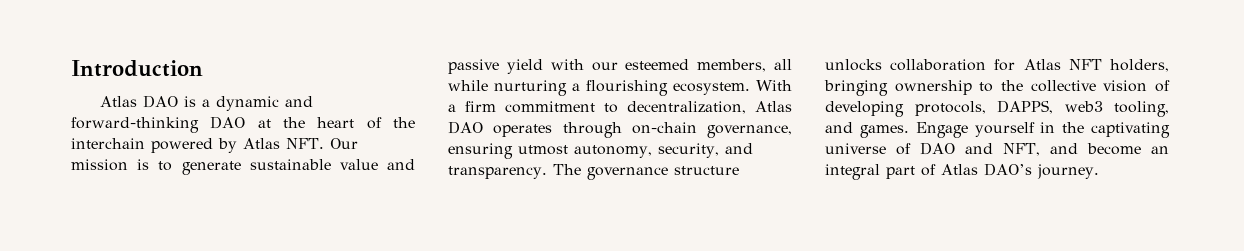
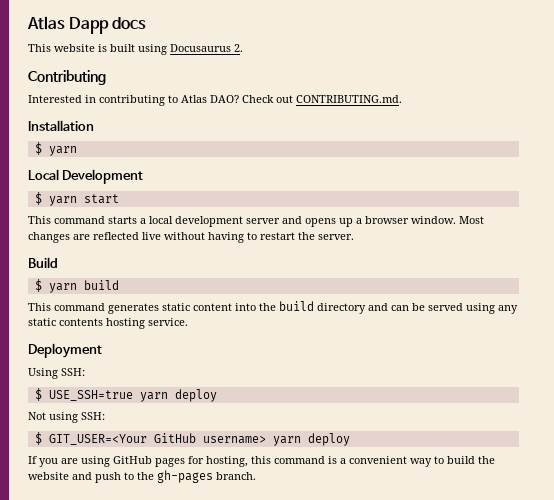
[71,60,203,77] [99,95,313,111] [71,116,415,133] [71,138,358,153] [71,159,415,175] [448,59,792,74] [448,80,792,96] [448,101,792,114] [448,121,792,138] [448,143,753,159] [448,164,739,180] [825,59,1169,72] [824,80,1170,96] [825,100,1169,117] [825,122,1170,138] [825,142,1169,156] [825,163,1099,180] Introduction // Atlas DAO is a dynamic and forward-thinking DAO at the heart of the interchain powered by Atlas NFT. Our mission is to generate sustainable value and passive yield with our esteemed members, all while nurturing a flourishing ecosystem. With a firm commitment to decentralization, Atlas DAO operates through on-chain governance, ensuring utmost autonomy, security, and transparency. The governance structure unlocks collaboration for Atlas NFT holders, bringing ownership to the collective vision of developing protocols, DAPPS, web3 tooling, and games. Engage yourself in the captivating universe of DAO and NFT, and become an integral part of Atlas DAO’s journey. -> [27,16,147,34] [28,44,243,55] [28,70,106,85] [28,95,402,106] [28,120,94,131] [34,142,77,156] [28,169,144,184] [34,192,119,206] [28,216,484,227] [28,232,354,243] [28,257,58,268] [34,279,119,293] [28,301,518,314] [28,318,188,329] [28,343,102,358] [28,368,85,379] [34,388,217,402] [28,412,105,423] [34,432,350,446] [28,456,495,467] [28,470,256,483] Atlas Dapp docs // This website is built using Docusaurus 2. // Contributing // Interested in contributing to Atlas DAO? Check out CONTRIBUTING.md. // Installation // $ yarn // Local Development // $ yarn start // This command starts a local development server and opens up a browser window. Most changes are reflected live without having to restart the server. // Build // $ yarn build // This command generates static content into the build directory and can be served using any static contents hosting service. // Deployment // Using SSH: // $ USE_SSH=true yarn deploy // Not using SSH: // $ GIT_USER=<Your GitHub username> yarn deploy // If you are using GitHub pages for hosting, this command is a convenient way to build the website and push to the gh-pages branch.

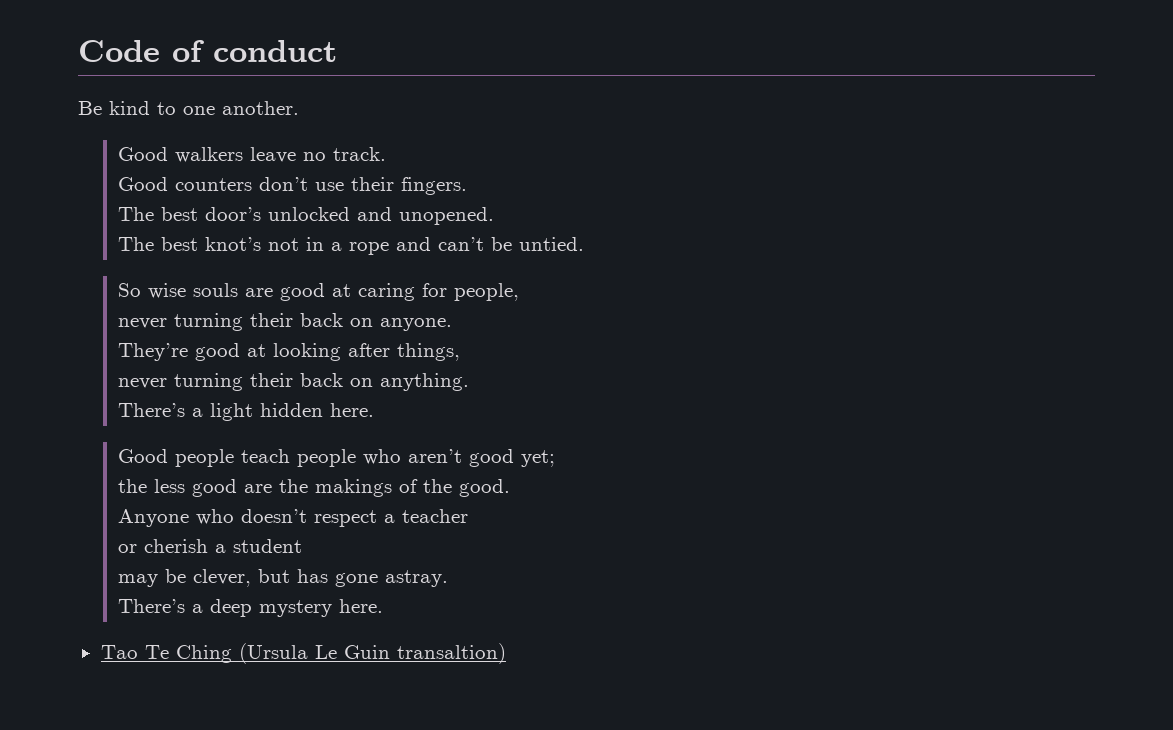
[27,16,147,34] [28,44,243,55] [28,70,106,85] [28,95,402,106] [28,120,94,131] [34,142,77,156] [28,169,144,184] [34,192,119,206] [28,216,484,227] [28,232,354,243] [28,257,58,268] [34,279,119,293] [28,301,518,314] [28,318,188,329] [28,343,102,358] [28,368,85,379] [34,388,217,402] [28,412,105,423] [34,432,350,446] [28,456,495,467] [28,470,256,483] Atlas Dapp docs // This website is built using Docusaurus 2. // Contributing // Interested in contributing to Atlas DAO? Check out CONTRIBUTING.md. // Installation // $ yarn // Local Development // $ yarn start // This command starts a local development server and opens up a browser window. Most changes are reflected live without having to restart the server. // Build // $ yarn build // This command generates static content into the build directory and can be served using any static contents hosting service. // Deployment // Using SSH: // $ USE_SSH=true yarn deploy // Not using SSH: // $ GIT_USER=<Your GitHub username> yarn deploy // If you are using GitHub pages for hosting, this command is a convenient way to build the website and push to the gh-pages branch. -> [78,40,337,62] [78,101,299,115] [117,147,386,163] [117,177,467,195] [117,207,494,225] [117,237,584,255] [117,283,519,301] [117,313,452,331] [117,343,460,361] [117,373,469,391] [117,403,374,421] [117,449,555,467] [117,479,510,497] [117,509,468,527] [117,539,302,553] [117,569,448,587] [117,599,383,617] [100,643,506,664] Code of conduct // Be kind to one another. // Good walkers leave no track. // Good counters don’t use their fingers. // The best door’s unlocked and unopened. // The best knot’s not in a rope and can’t be untied. // So wise souls are good at caring for people, // never turning their back on anyone. // They’re good at looking after things, // never turning their back on anything. // There’s a light hidden here. // Good people teach people who aren’t good yet; // the less good are the makings of the good. // Anyone who doesn’t respect a teacher // or cherish a student // may be clever, but has gone astray. // There’s a deep mystery here. // Tao Te Ching (Ursula Le Guin transaltion)

